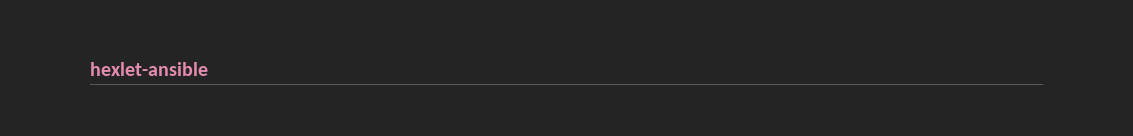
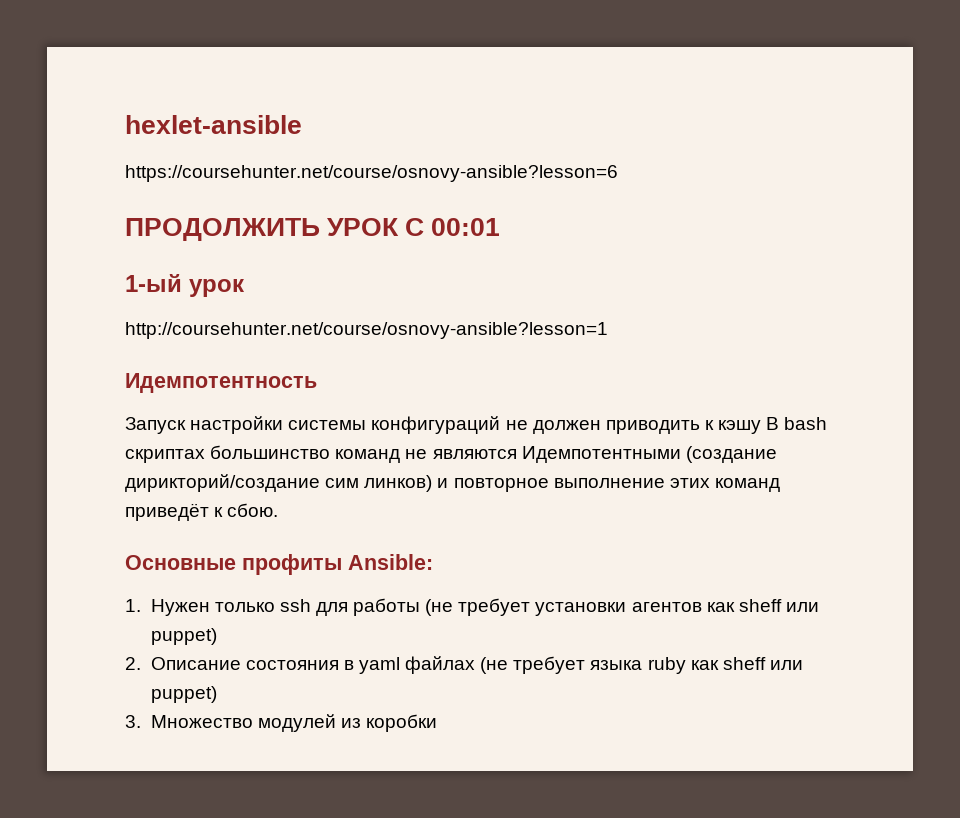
(208, 69) none -> [125,165,618,182] [125,218,501,241] [125,274,245,297] [125,322,608,339] [125,373,317,393] [125,416,828,434] [125,445,777,463] [125,474,780,492] [125,503,279,521] [125,554,433,575] [125,598,819,616] [150,628,217,645] [125,656,803,674] [150,686,217,703] [125,714,437,732] // https://coursehunter.net/course/osnovy-ansible?lesson=6 // ПРОДОЛЖИТЬ УРОК С 00:01 // 1-ый урок // http://coursehunter.net/course/osnovy-ansible?lesson=1 // Идемпотентность // Запуск настройки системы конфигураций не должен приводить к кэшу В bash скриптах большинство команд не являются Идемпотентными (создание дирикторий/создание сим линков) и повторное выполнение этих команд приведёт к сбою. // Основные профиты Ansible: // 1. Нужен только ssh для работы (не требует установки агентов как sheff или puppet) // 2. Описание состояния в yaml файлах (не требует языка ruby как sheff или puppet) // 3. Множество модулей из коробки

